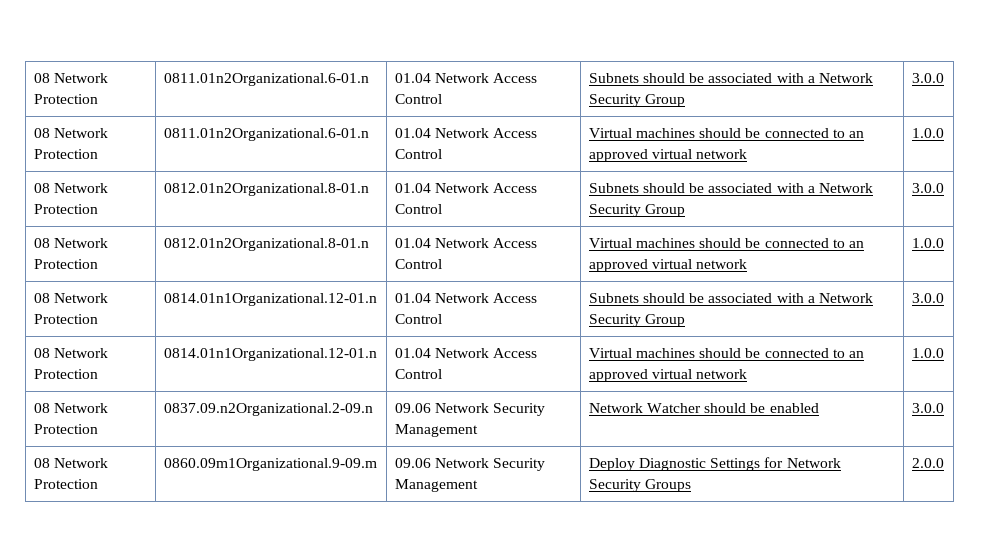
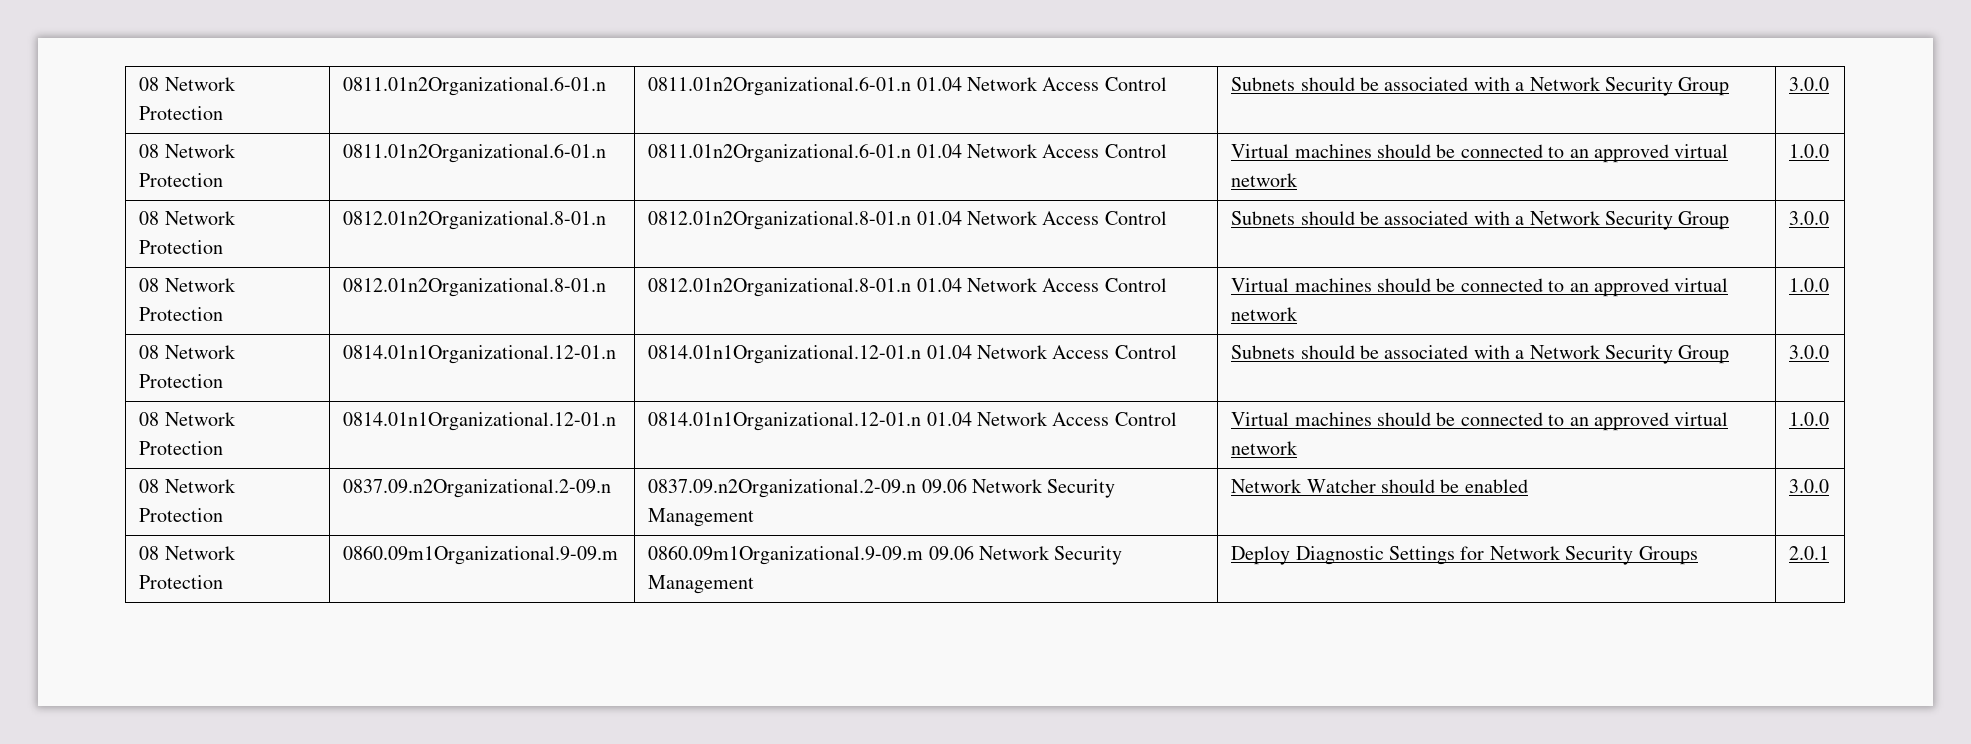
[33,73,109,83] [33,94,98,104] [163,73,369,86] 08 Network Protection | 0811.01n2Organizational.6-01.n | -> [139,77,236,91] [139,106,224,120] [343,76,607,96] [648,76,912,96] 08 Network Protection | 0811.01n2Organizational.6-01.n | 0811.01n2Organizational.6-01.n
(369, 134) none -> [648,143,912,163] 0811.01n2Organizational.6-01.n
(369, 189) none -> [648,211,912,230] 0812.01n2Organizational.8-01.n
(369, 244) none -> [648,278,912,297] 0812.01n2Organizational.8-01.n
(377, 299) none -> [648,345,922,364] 0814.01n1Organizational.12-01.n
(377, 354) none -> [648,412,922,431] 0814.01n1Organizational.12-01.n
(373, 409) none -> [648,479,917,498] 0837.09.n2Organizational.2-09.n
(377, 464) none -> [648,545,924,565] 0860.09m1Organizational.9-09.m
[911,458,944,468] 2.0.0 -> [1789,546,1830,560] 2.0.1

